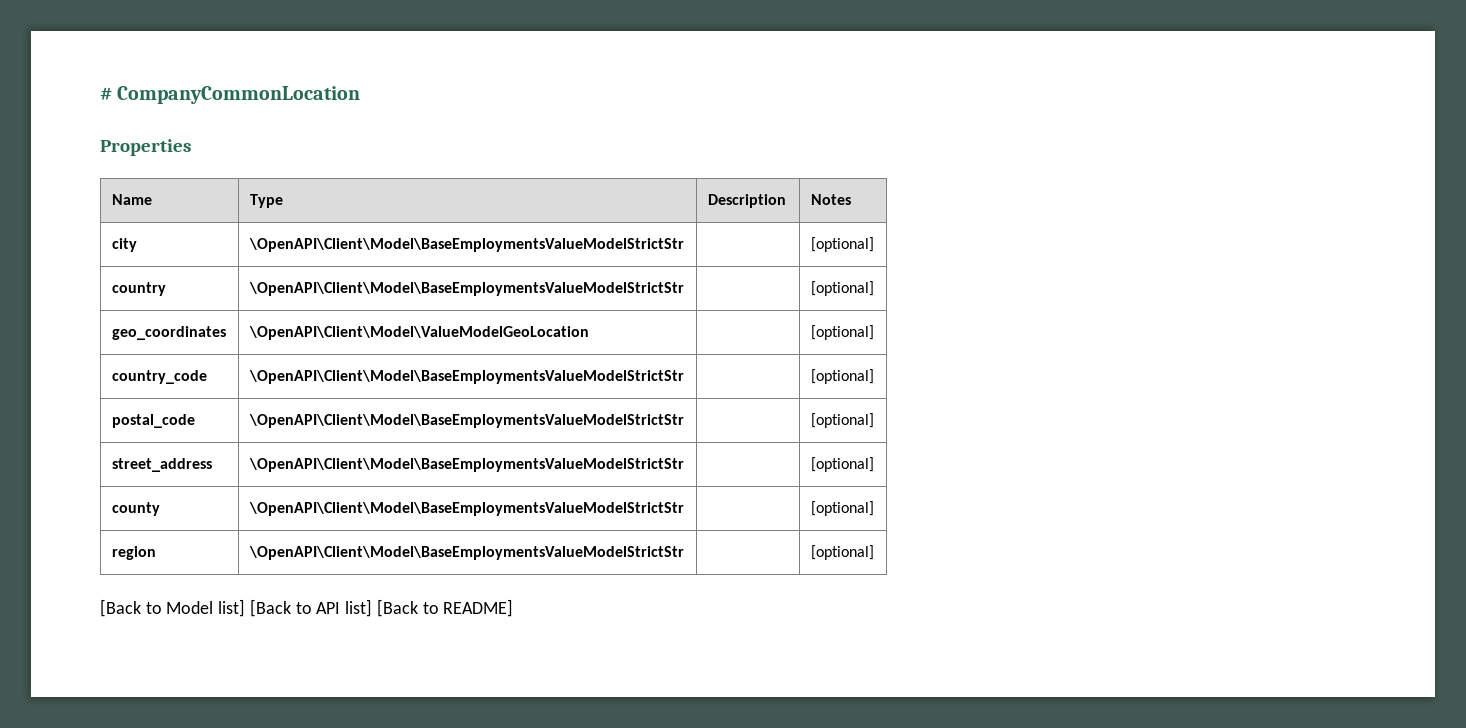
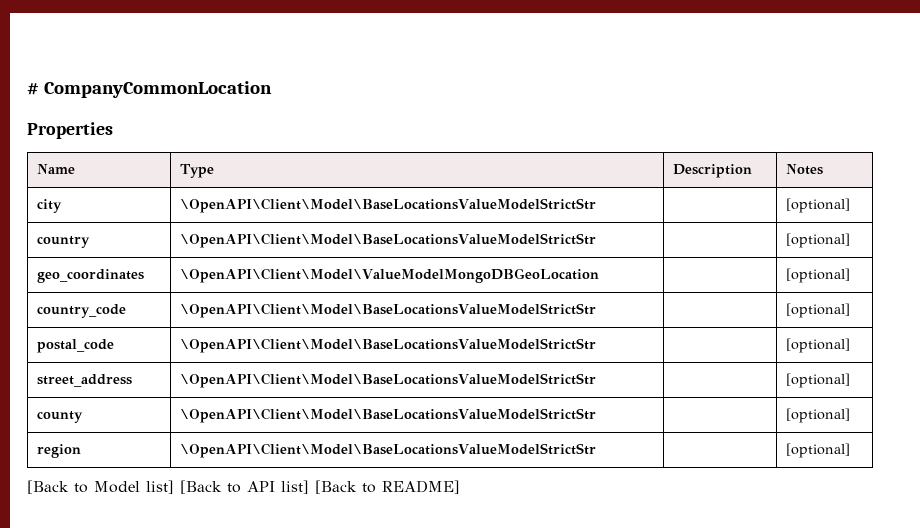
[248,238,684,252] \OpenAPI\Client\Model\BaseEmploymentsValueModelStrictStr -> [180,198,597,213] \OpenAPI\Client\Model\BaseLocationsValueModelStrictStr
[248,282,684,296] \OpenAPI\Client\Model\BaseEmploymentsValueModelStrictStr -> [180,233,597,248] \OpenAPI\Client\Model\BaseLocationsValueModelStrictStr
[248,326,589,340] \OpenAPI\Client\Model\ValueModelGeoLocation -> [180,268,600,283] \OpenAPI\Client\Model\ValueModelMongoDBGeoLocation
[248,370,684,384] \OpenAPI\Client\Model\BaseEmploymentsValueModelStrictStr -> [180,303,597,318] \OpenAPI\Client\Model\BaseLocationsValueModelStrictStr
[248,414,684,428] \OpenAPI\Client\Model\BaseEmploymentsValueModelStrictStr -> [180,338,597,353] \OpenAPI\Client\Model\BaseLocationsValueModelStrictStr
[248,458,684,472] \OpenAPI\Client\Model\BaseEmploymentsValueModelStrictStr -> [180,373,597,388] \OpenAPI\Client\Model\BaseLocationsValueModelStrictStr
[248,502,684,516] \OpenAPI\Client\Model\BaseEmploymentsValueModelStrictStr -> [180,408,597,423] \OpenAPI\Client\Model\BaseLocationsValueModelStrictStr
[248,546,684,560] \OpenAPI\Client\Model\BaseEmploymentsValueModelStrictStr -> [180,443,597,458] \OpenAPI\Client\Model\BaseLocationsValueModelStrictStr

